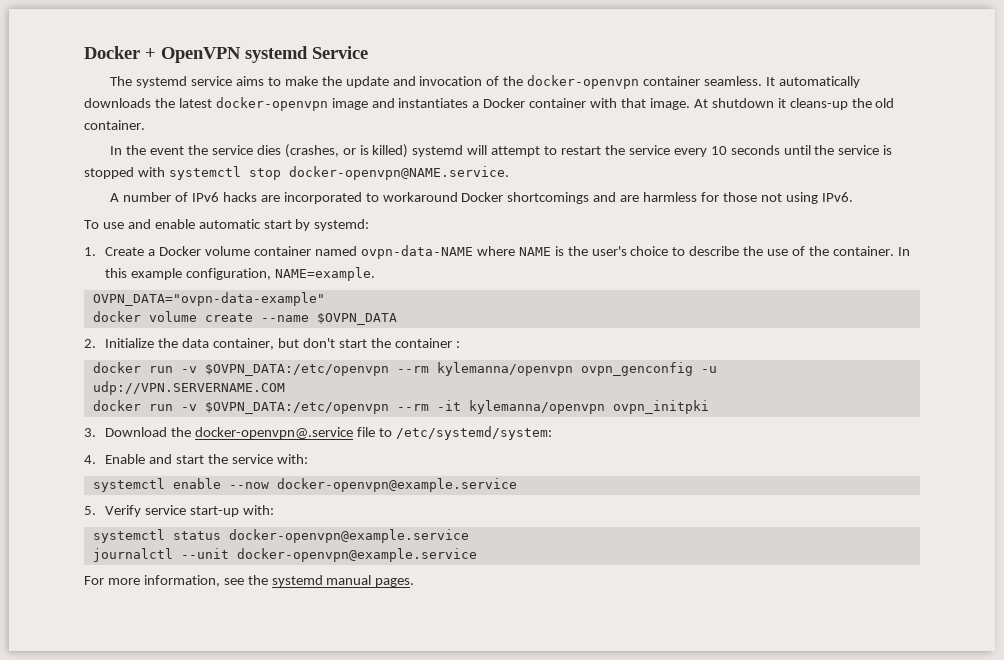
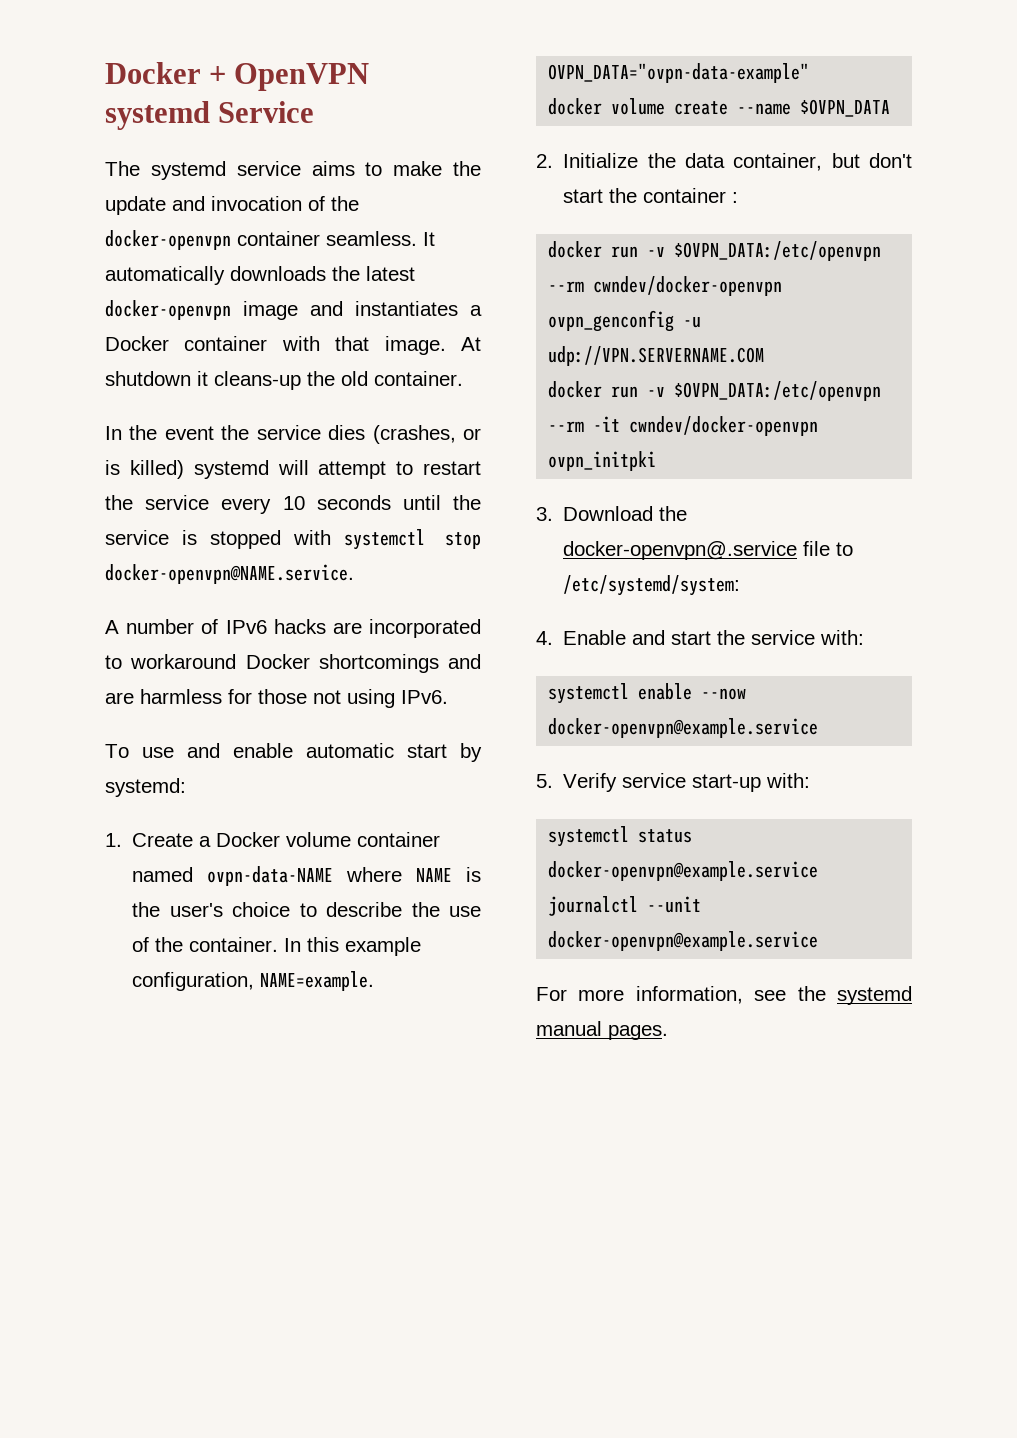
[436,362,573,376] kylemanna/openvpn -> [593,276,783,296] cwndev/docker-openvpn
[468,400,605,414] kylemanna/openvpn -> [629,416,819,436] cwndev/docker-openvpn

